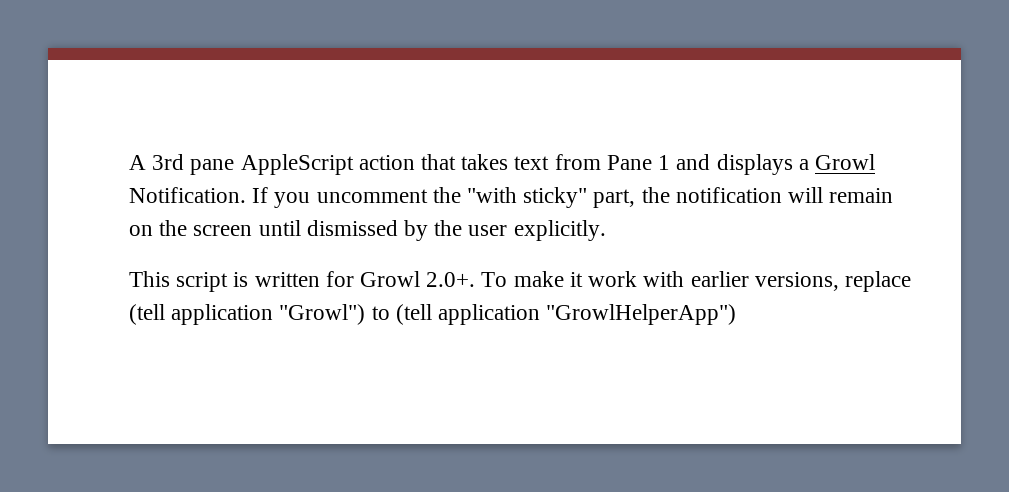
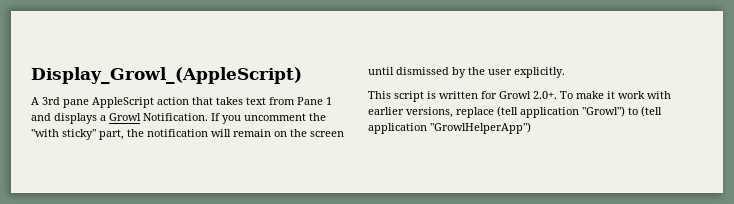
(129, 162) none -> [31,67,302,84] Display_Growl_(AppleScript) //

